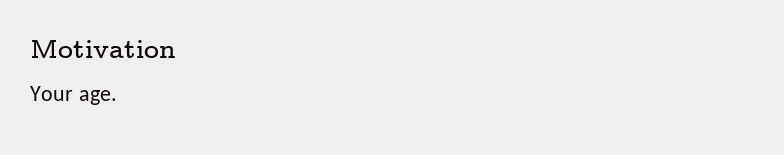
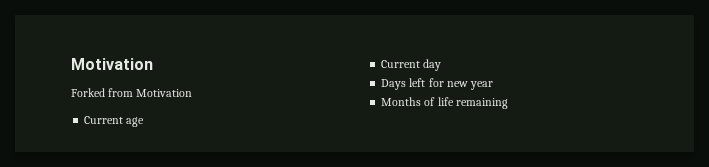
[30,39,176,58] [30,86,117,105] Motivation // Your age. -> [71,58,153,70] [71,88,193,97] [84,116,145,127] [381,59,442,71] [381,78,494,90] [381,97,508,109] Motivation // Forked from Motivation // Current age // Current day // Days left for new year // Months of life remaining

